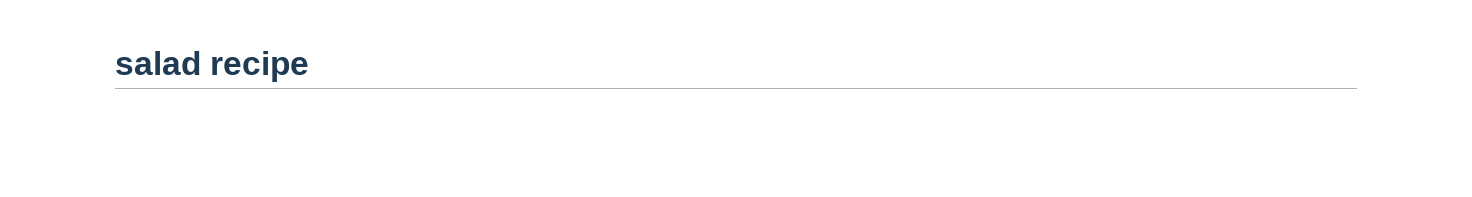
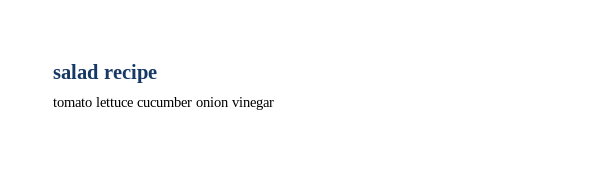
(310, 66) none -> [53,97,274,110] // tomato lettuce cucumber onion vinegar

